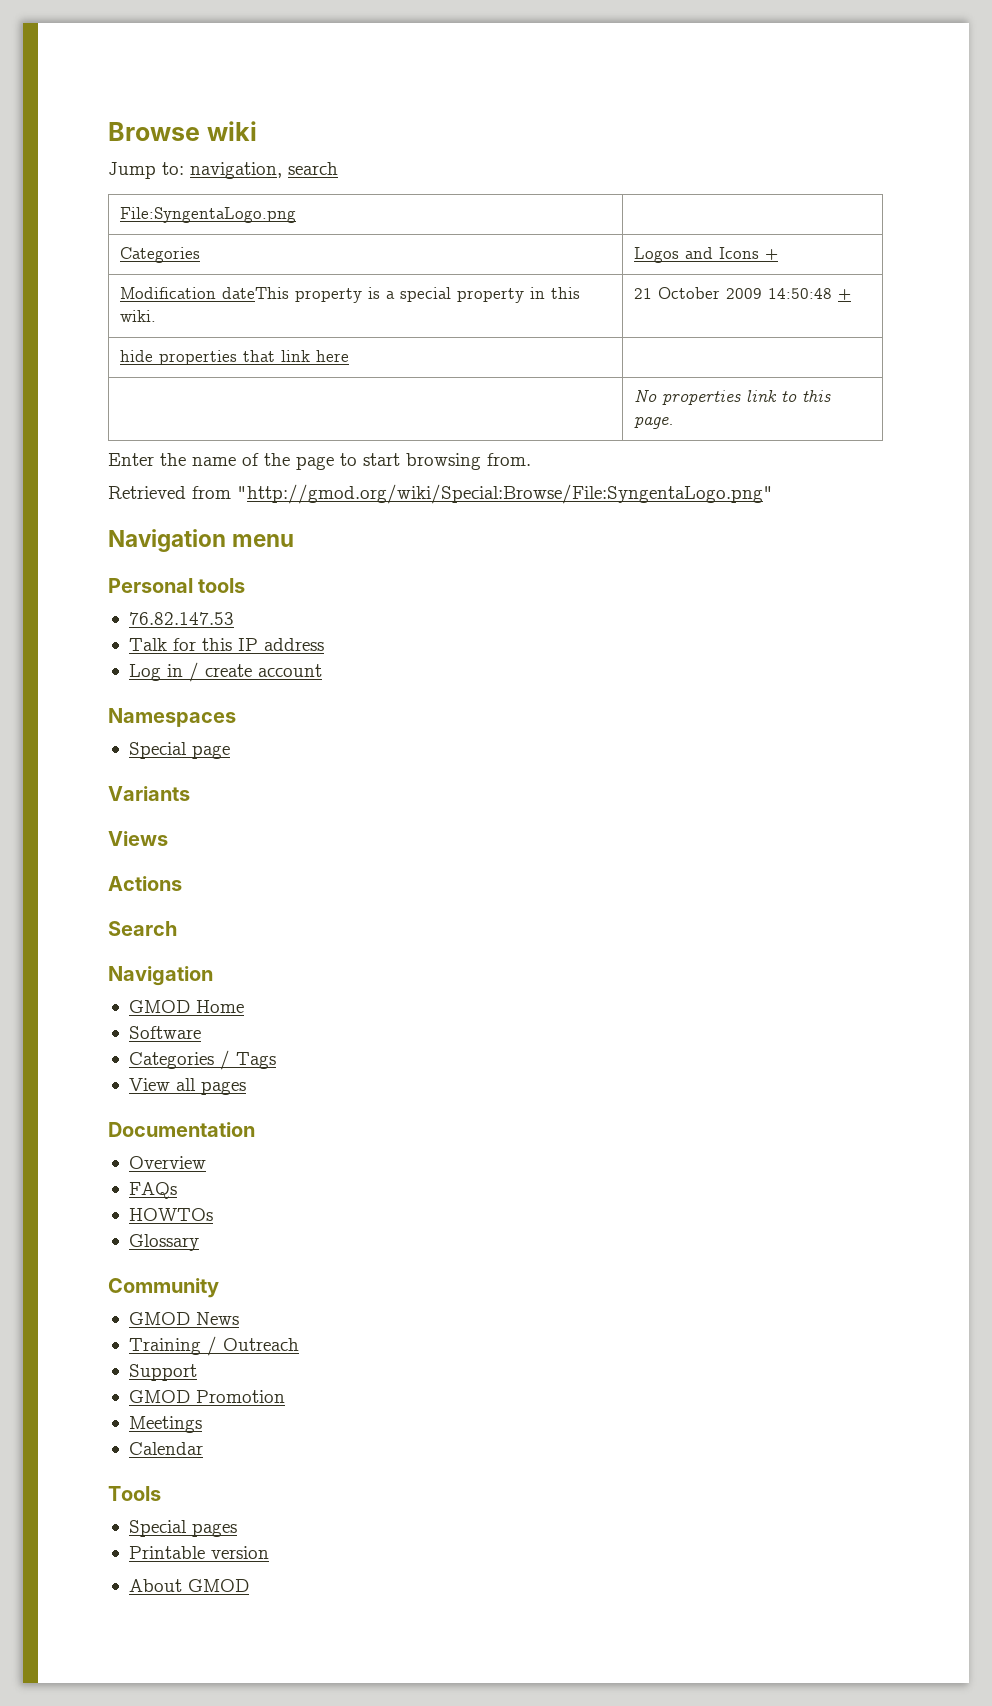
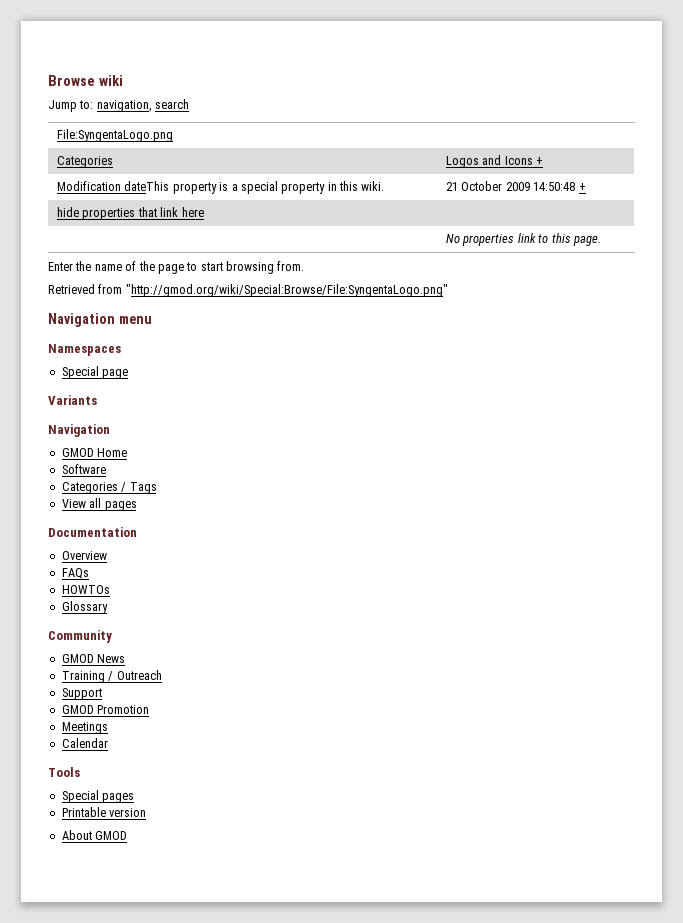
[108,578,246,593] [128,612,234,625] [128,638,324,651] [128,662,322,682] // Personal tools // 76.82.147.53 // Talk for this IP address // Log in / create account -> (152, 320) none
[108,831,168,846] [108,876,182,891] [108,921,177,936] // Views // Actions // Search -> (97, 400) none

